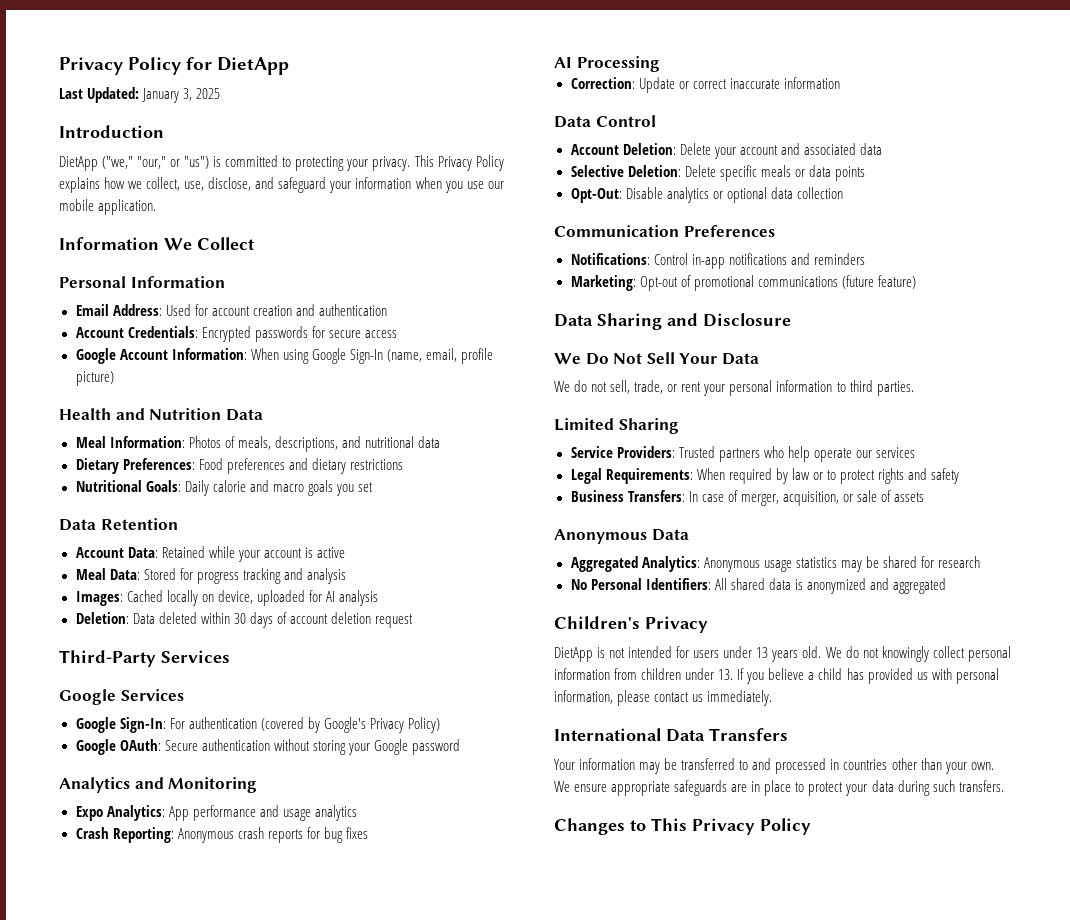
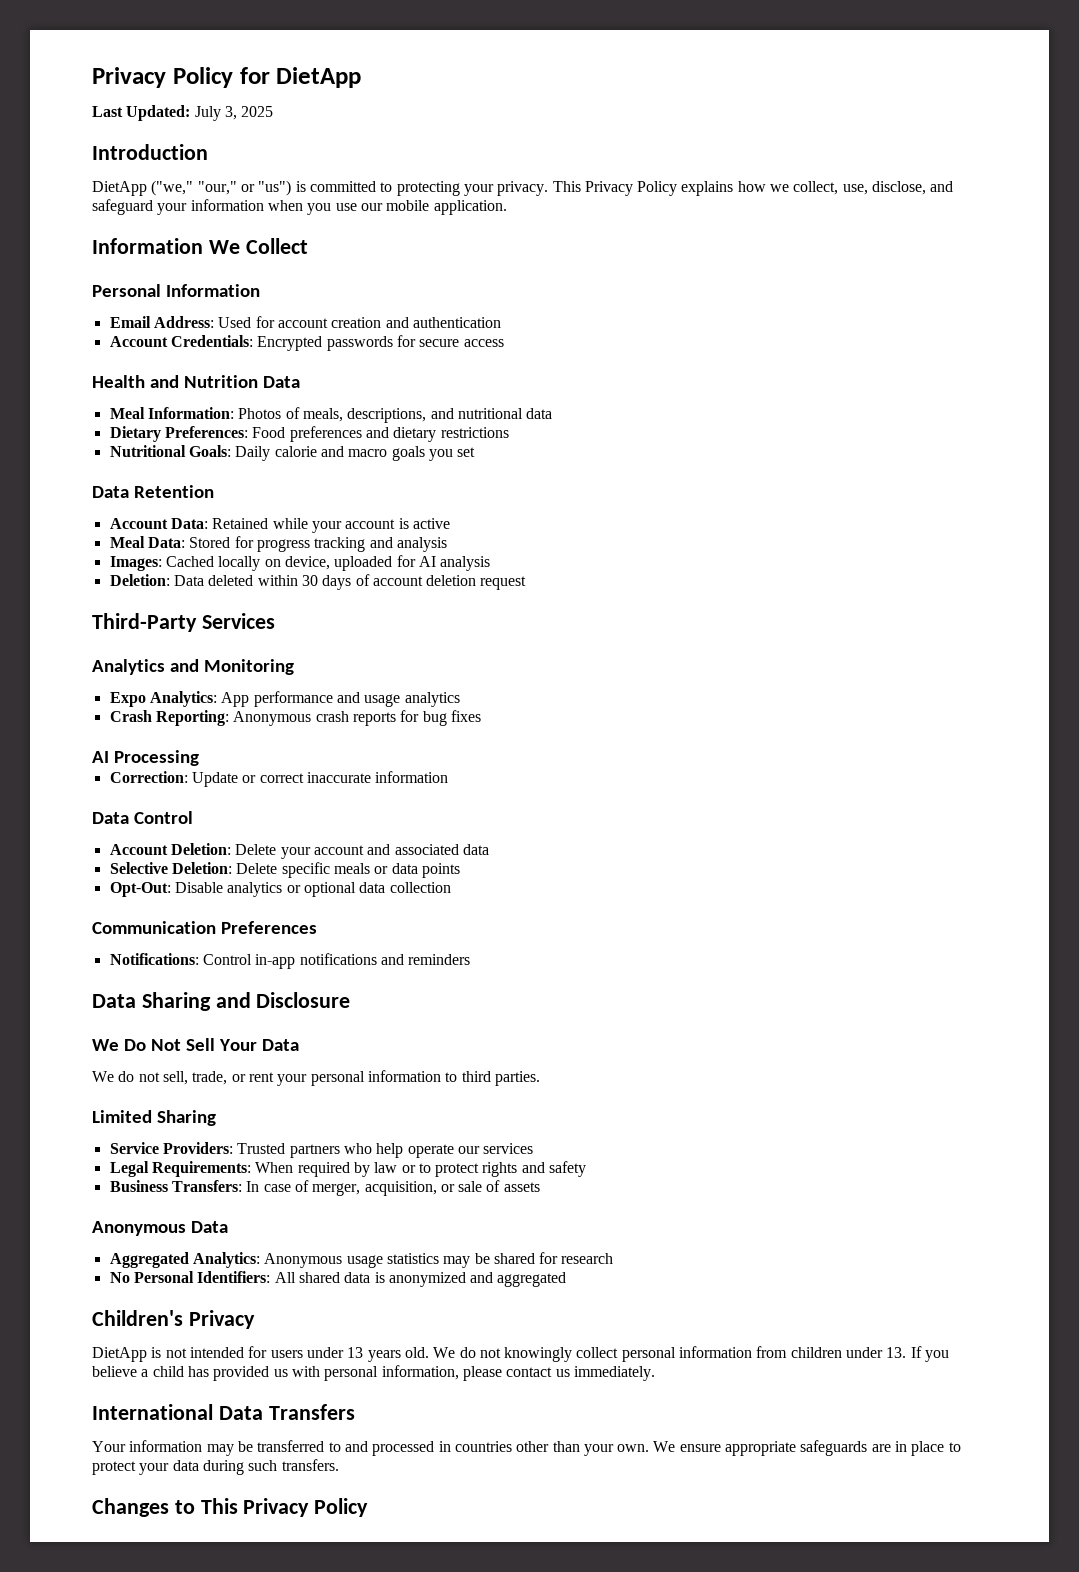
[142,88,180,103] January -> [194,106,221,121] July
[75,348,493,364] [75,371,114,386] // Google Account Information: When using Google Sign-In (name, email, profile picture) -> (504, 343) none
[59,689,184,705] [75,717,440,733] [75,739,460,755] // Google Services // Google Sign-In: For authentication (covered by Google's Privacy Policy) // Google OAuth: Secure authentication without storing your Google password -> (275, 621) none
[570,275,916,291] // Marketing: Opt-out of promotional communications (future feature) -> (471, 959) none

